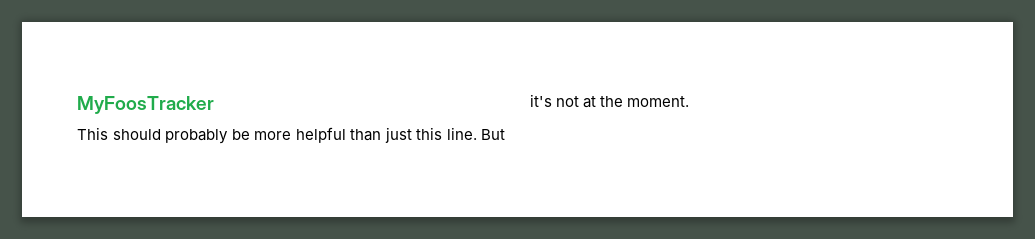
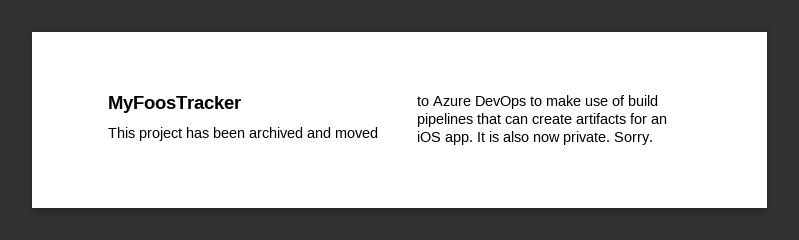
[112,127,505,144] [530,94,690,108] should probably be more helpful than just this line. But it's not at the moment. -> [139,127,378,141] [417,95,658,109] [417,113,667,127] [417,131,653,145] project has been archived and moved to Azure DevOps to make use of build pipelines that can create artifacts for an iOS app. It is also now private. Sorry.

